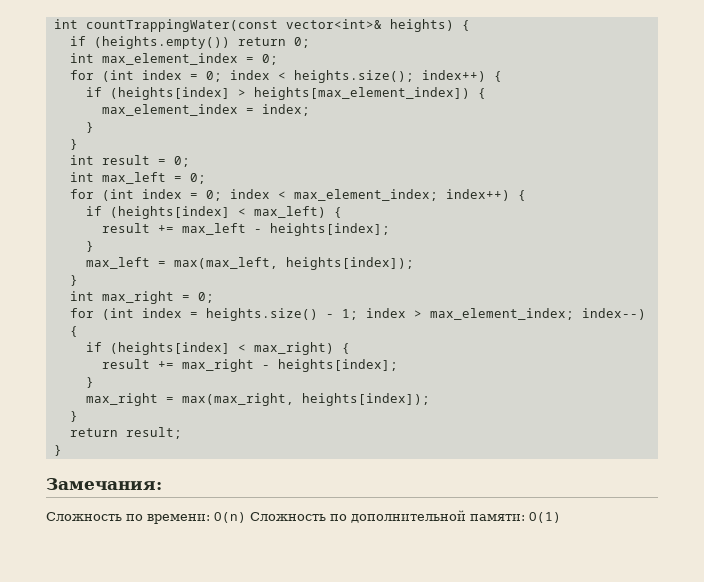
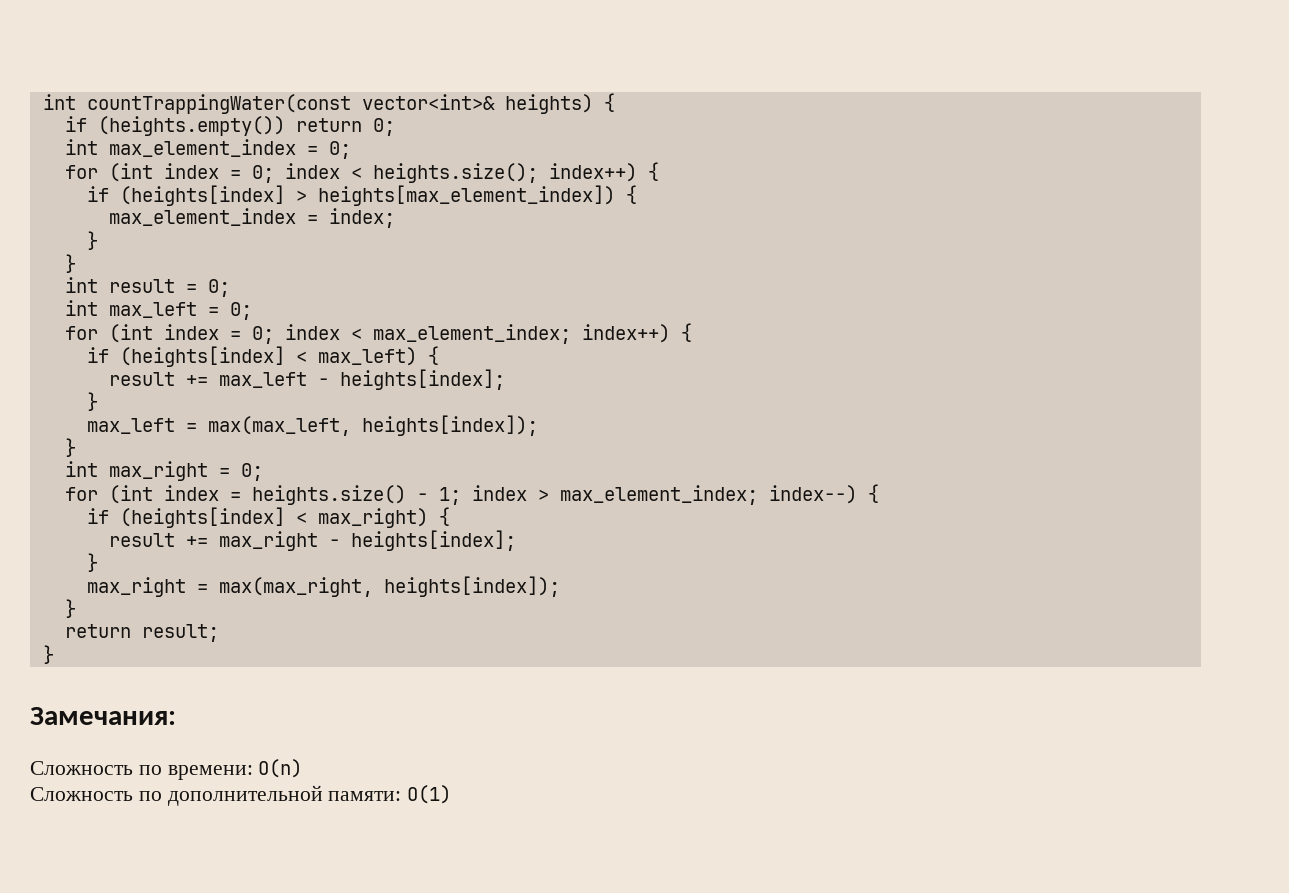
(246, 517) none -> (303, 768) //

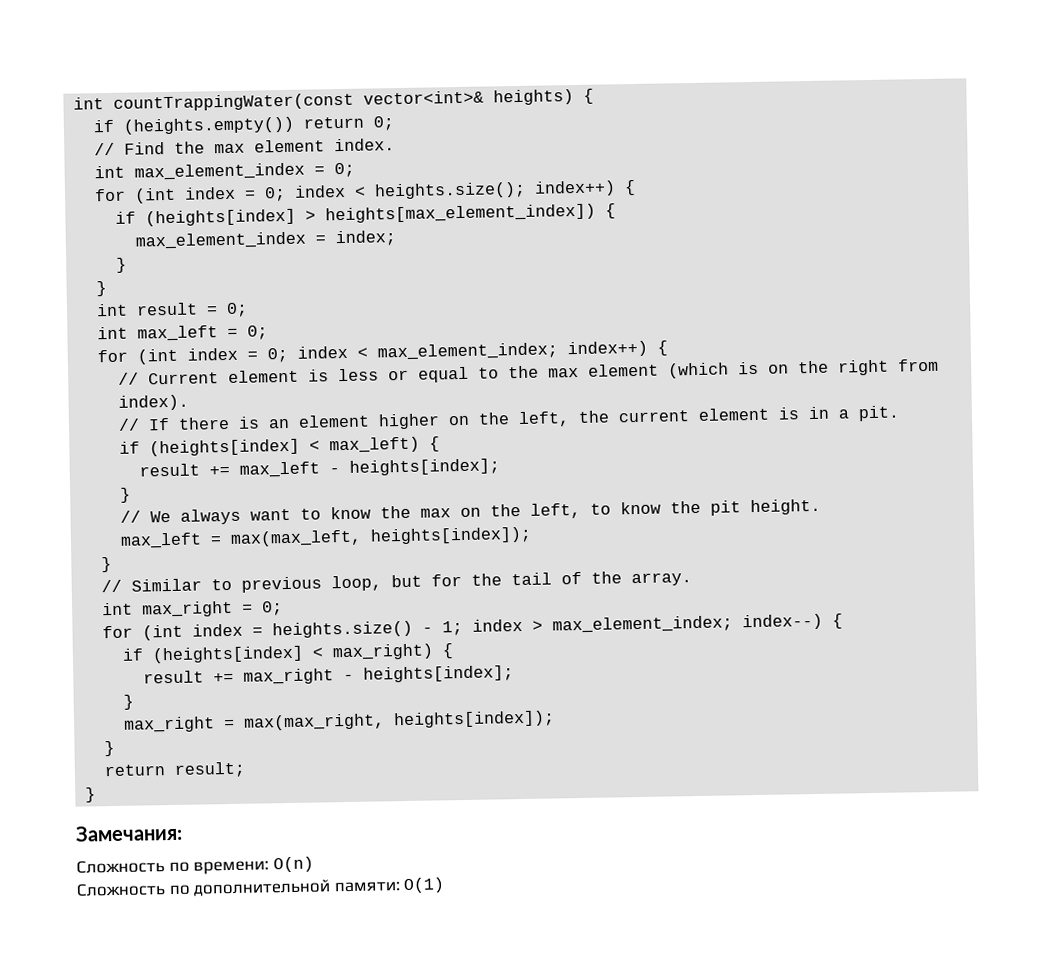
(395, 127) none -> [94,138,396,156] // // Find the max element index.
(692, 332) none -> [118,358,940,385] [118,394,190,411] [118,405,901,431] // // Current element is less or equal to the max element (which is on the right from index). // // If there is an element higher on the left, the current element is in a pit.
(98, 401) none -> [120,498,822,525] // // We always want to know the max on the left, to know the pit height.
(76, 447) none -> [101,571,693,593] // // Similar to previous loop, but for the tail of the array.

